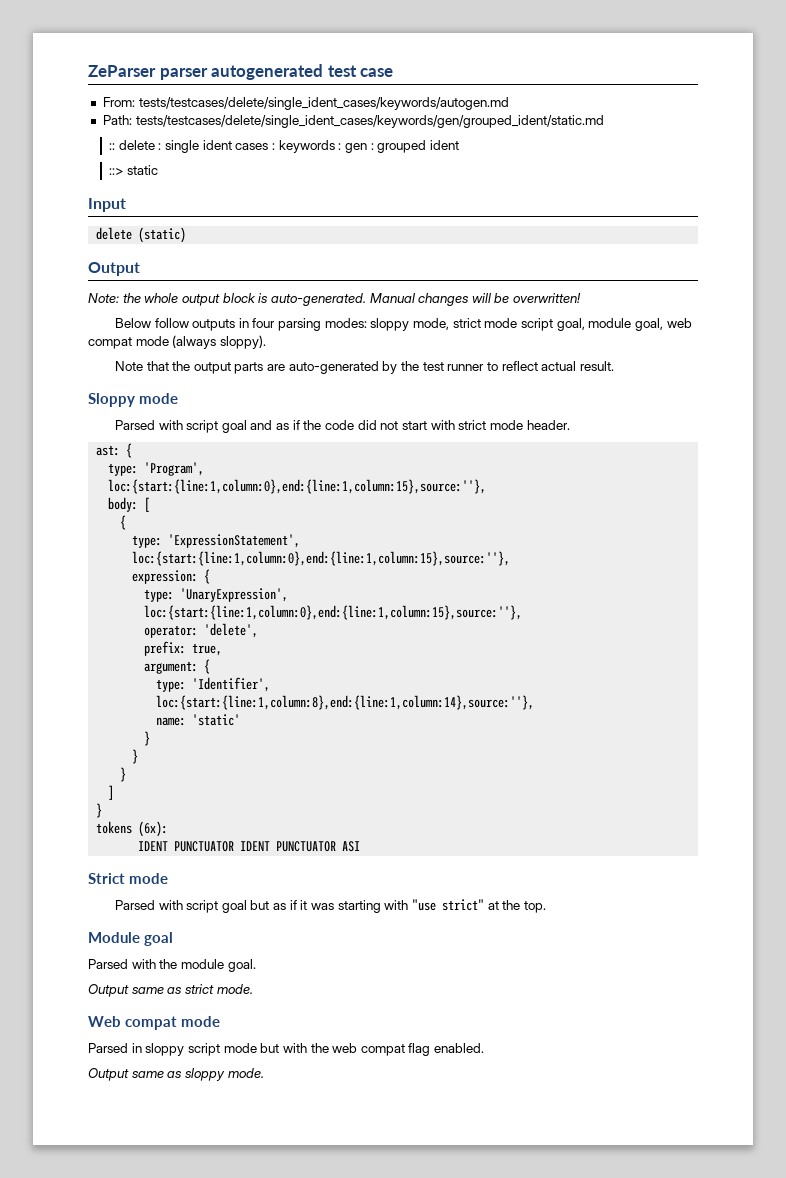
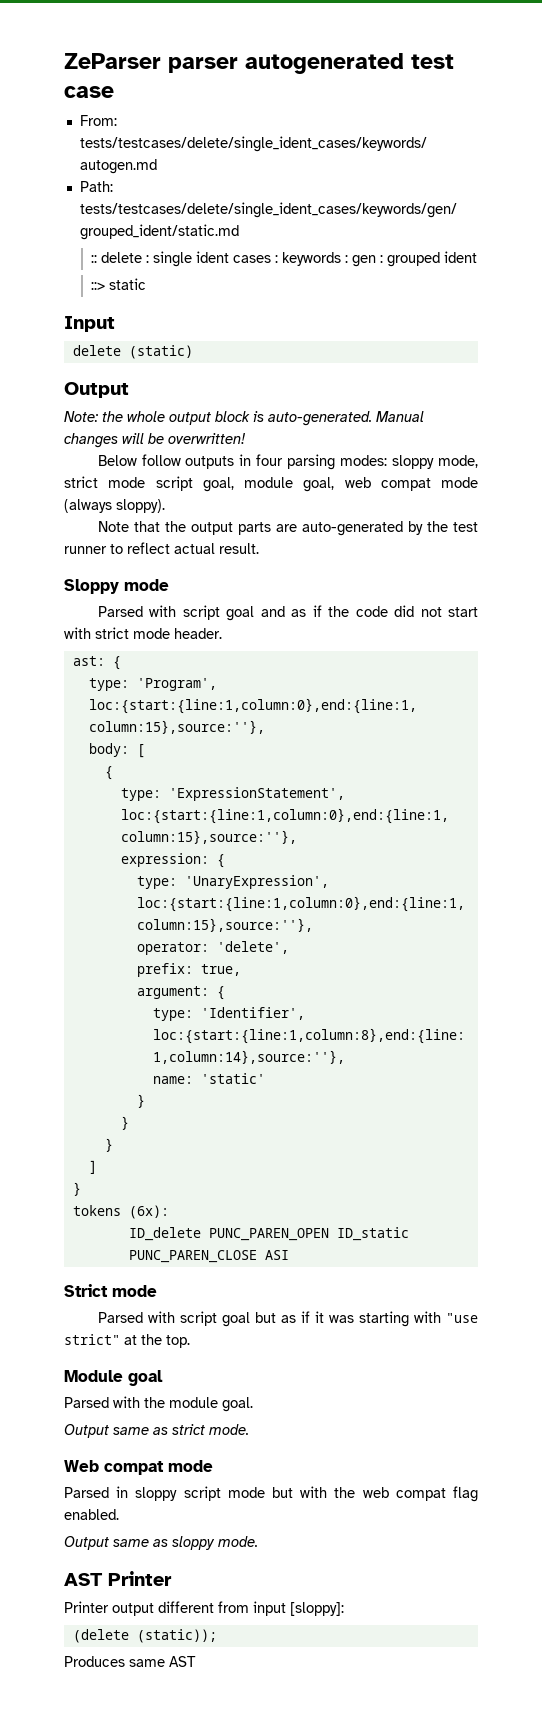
[138,841,337,852] IDENT PUNCTUATOR IDENT PUNCTUATOR -> [128,1227,409,1241] [128,1250,257,1263] ID_delete PUNC_PAREN_OPEN ID_static PUNC_PAREN_CLOSE
(264, 1073) none -> [64,1571,172,1586] [64,1601,344,1616] [72,1629,217,1643] [64,1656,196,1667] // AST Printer // Printer output different from input [sloppy]: // (delete (static)); // Produces same AST

